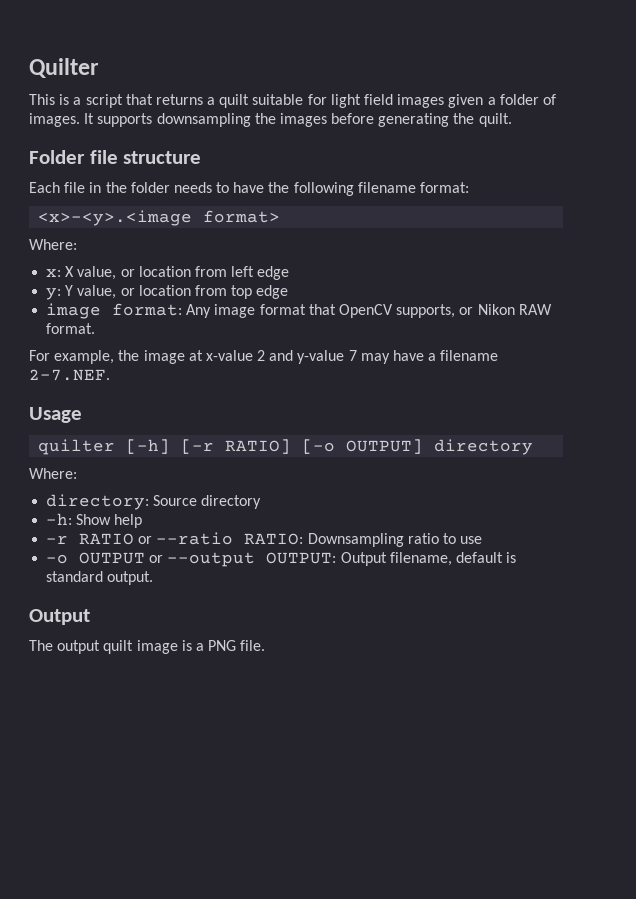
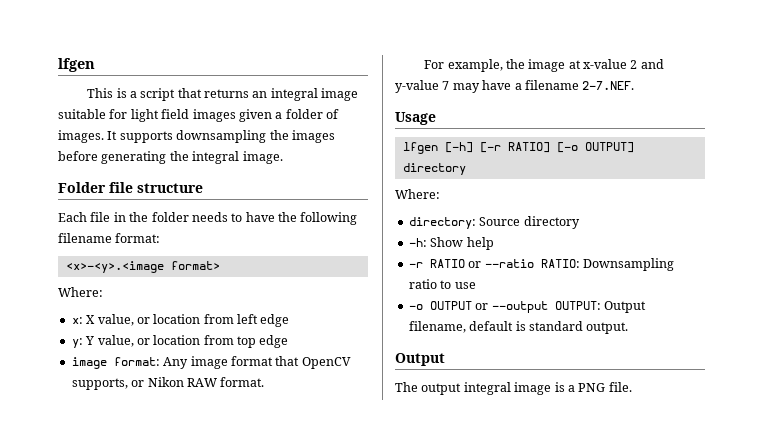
[29,58,99,78] Quilter -> [58,58,95,72] lfgen
[207,94,250,108] a quilt -> [252,88,359,101] an integral image
[478,113,512,127] quilt. -> [192,151,283,164] integral image.
[38,439,116,455] quilter -> [402,142,438,154] lfgen
[103,640,134,654] quilt -> [463,382,511,395] integral

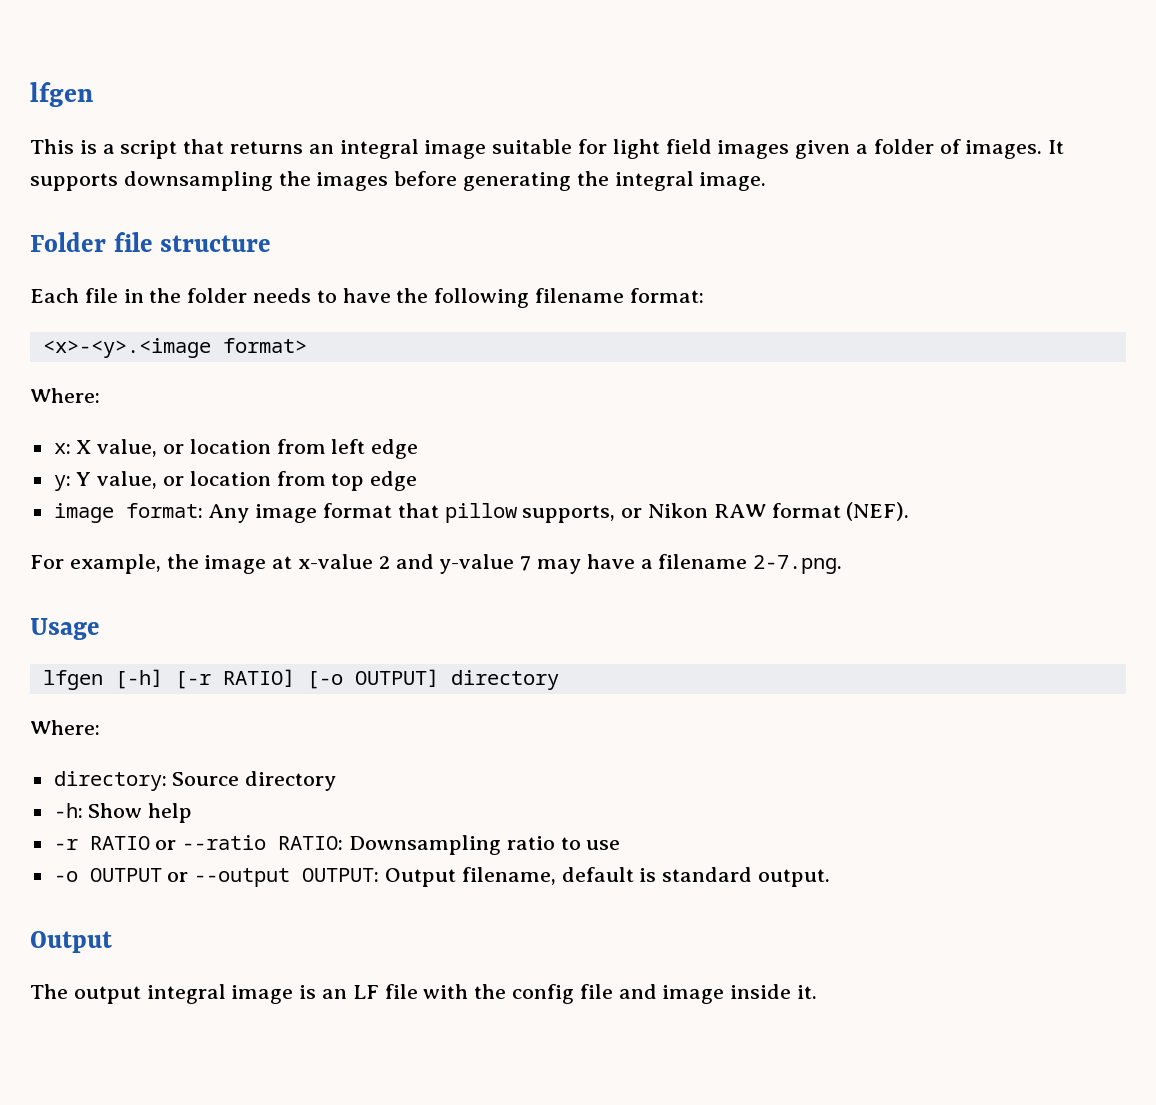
[301,357,351,369] OpenCV -> [444,503,517,523] pillow
[220,377,265,387] format. -> [771,502,910,521] format (NEF).
[582,81,635,90] 2-7.NEF. -> [753,555,843,574] 2-7.png.
[567,382,632,392] a PNG file. -> [322,984,818,1004] an LF file with the config file and image inside it.

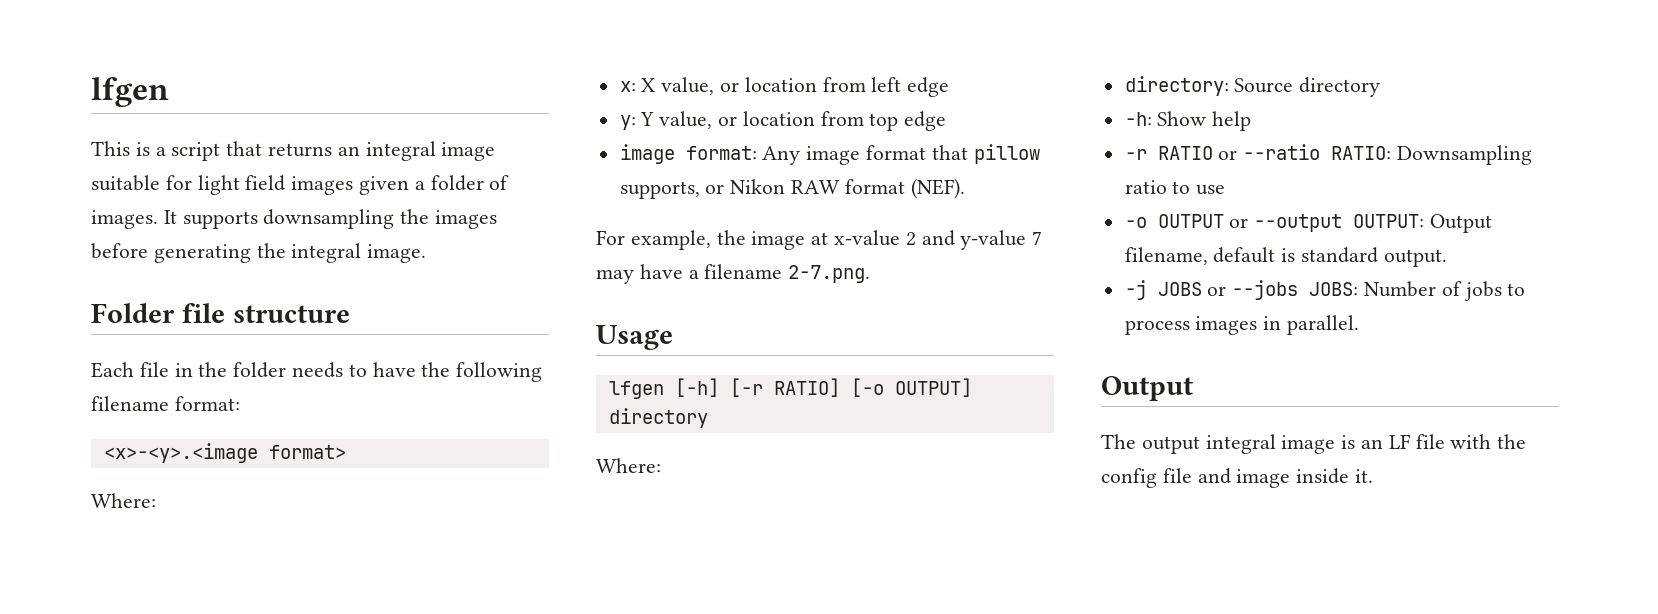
(831, 878) none -> [1124,280,1526,301] [1124,315,1360,335] // -j JOBS or --jobs JOBS: Number of jobs to process images in parallel.

